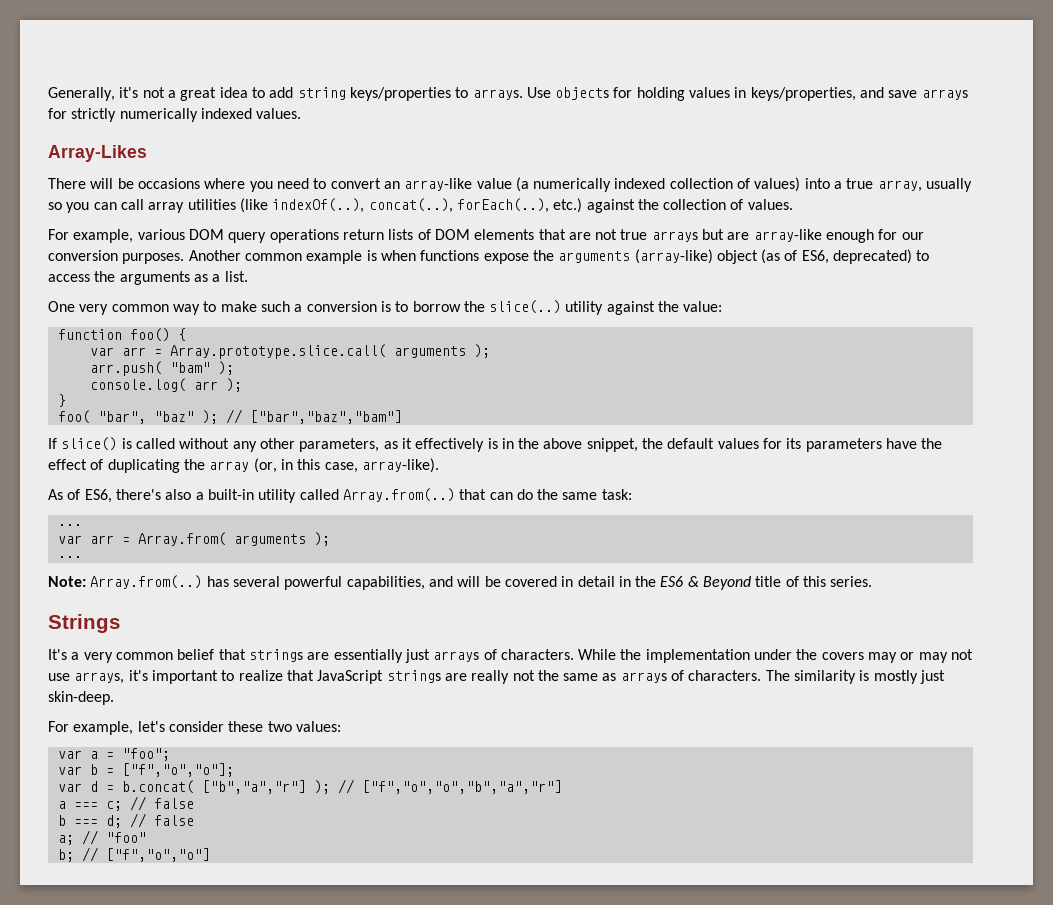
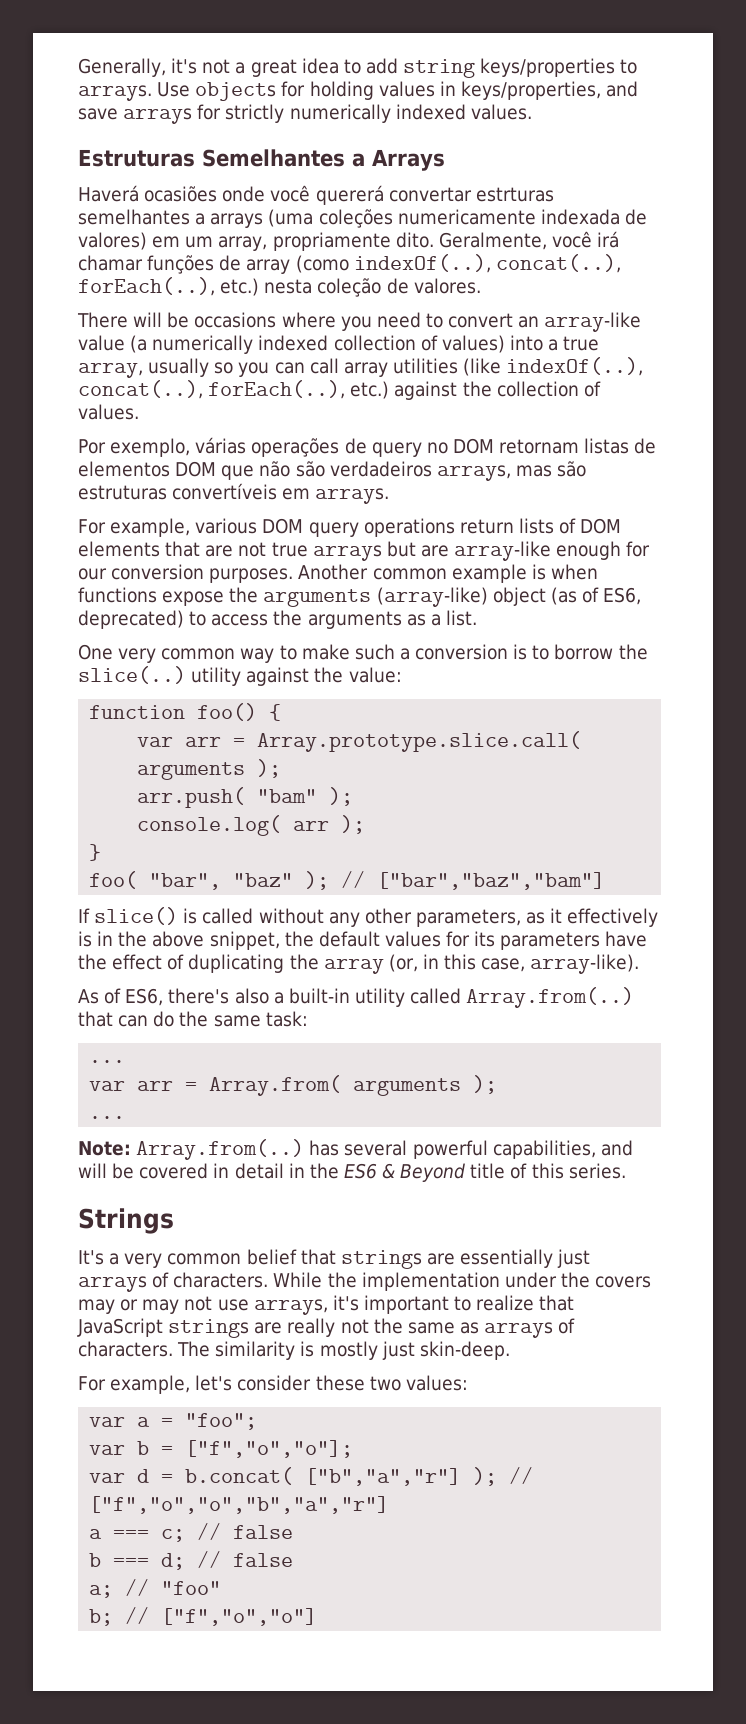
[48,145,147,162] Array-Likes -> [78,149,445,171] [78,185,554,205] [78,209,647,228] [78,231,620,251] [78,254,621,274] [78,277,481,297] Estruturas Semelhantes a Arrays // Haverá ocasiões onde você quererá convertar estrturas semelhantes a arrays (uma coleções numericamente indexada de valores) em um array, propriamente dito. Geralmente, você irá chamar funções de array (como indexOf(..), concat(..), forEach(..), etc.) nesta coleção de valores.
(793, 204) none -> [78,437,657,457] [78,461,587,481] [78,483,390,504] // Por exemplo, várias operações de query no DOM retornam listas de elementos DOM que não são verdadeiros arrays, mas são estruturas convertíveis em arrays.

